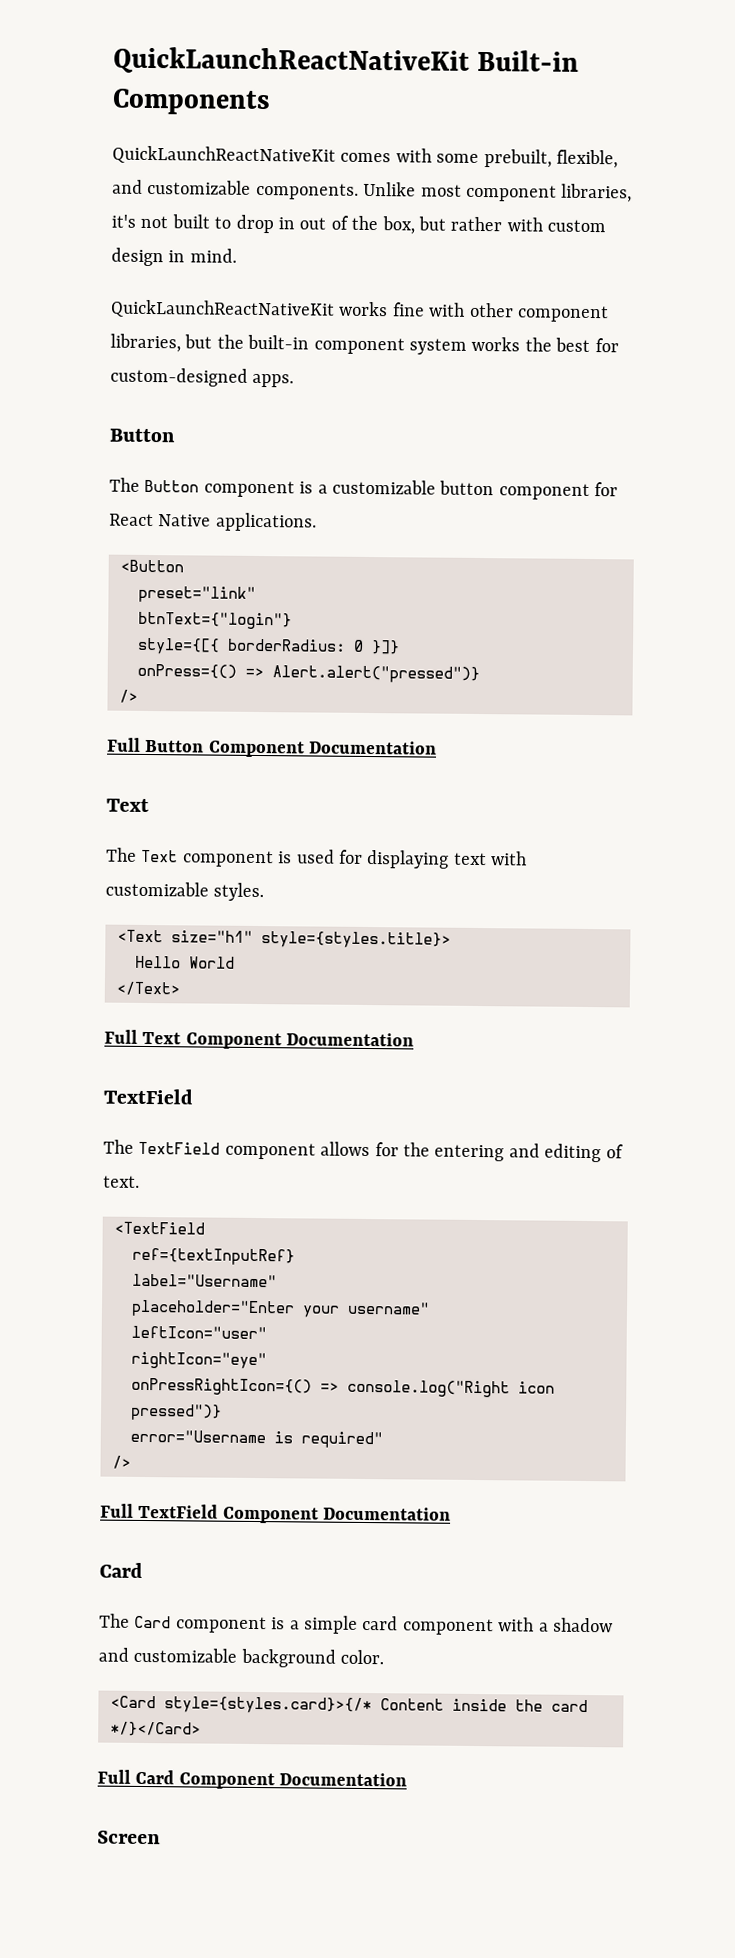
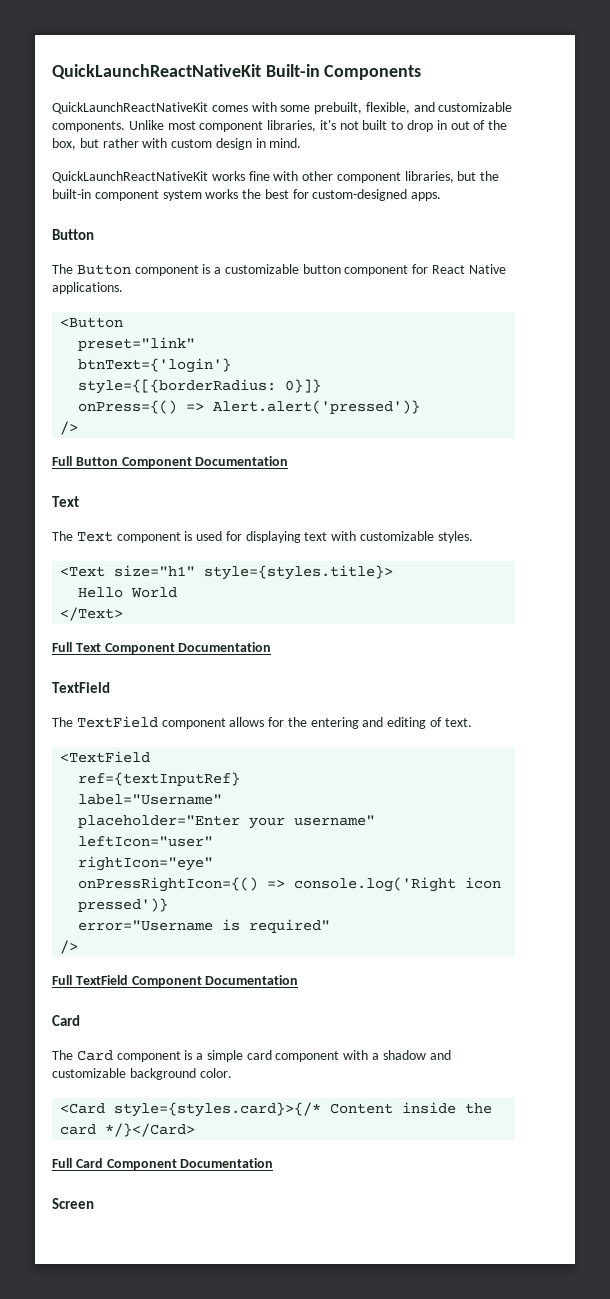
[138,611,292,630] [137,637,400,655] btnText={"login"} // style={[{ borderRadius: 0 }]} -> [78,358,232,373] [78,379,322,394] btnText={'login'} // style={[{borderRadius: 0}]}
[272,665,480,684] Alert.alert("pressed")} -> [213,400,421,414] Alert.alert('pressed')}
[347,1379,555,1398] [130,1403,222,1421] console.log("Right icon pressed")} -> [294,877,502,892] [78,898,169,912] console.log('Right icon pressed')}

